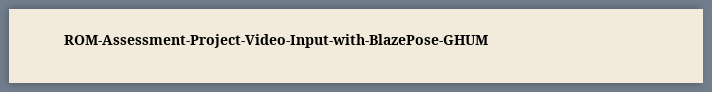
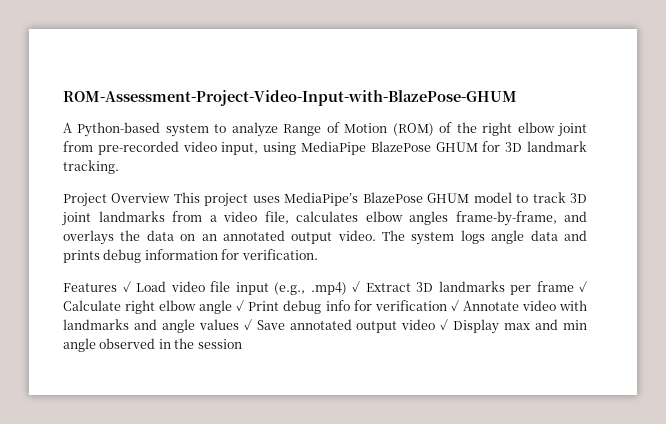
(488, 41) none -> [63,122,587,137] [63,141,587,155] [63,160,119,174] [63,192,587,207] [62,211,587,226] [63,230,587,245] [63,249,318,263] [63,281,587,295] [63,300,588,314] [63,319,587,334] [63,338,242,352] // A Python-based system to analyze Range of Motion (ROM) of the right elbow joint from pre-recorded video input, using MediaPipe BlazePose GHUM for 3D landmark tracking. // Project Overview This project uses MediaPipe’s BlazePose GHUM model to track 3D joint landmarks from a video file, calculates elbow angles frame-by-frame, and overlays the data on an annotated output video. The system logs angle data and prints debug information for verification. // Features ✓ Load video file input (e.g., .mp4) ✓ Extract 3D landmarks per frame ✓ Calculate right elbow angle ✓ Print debug info for verification ✓ Annotate video with landmarks and angle values ✓ Save annotated output video ✓ Display max and min angle observed in the session

